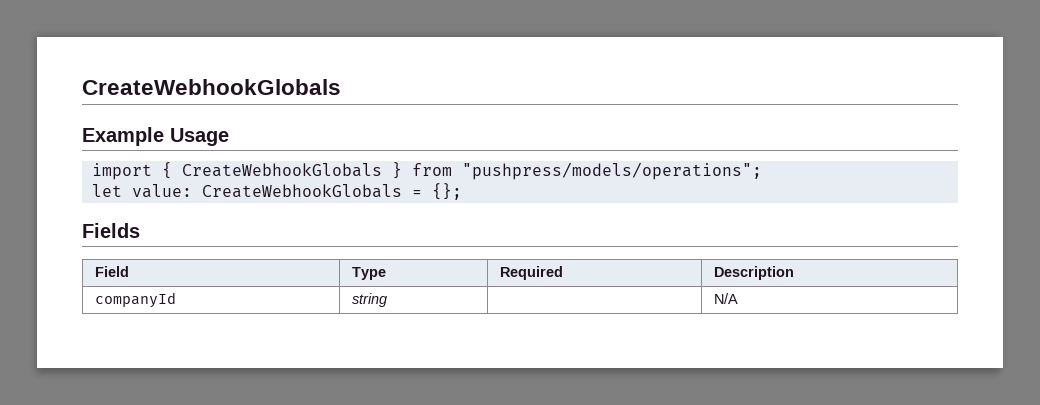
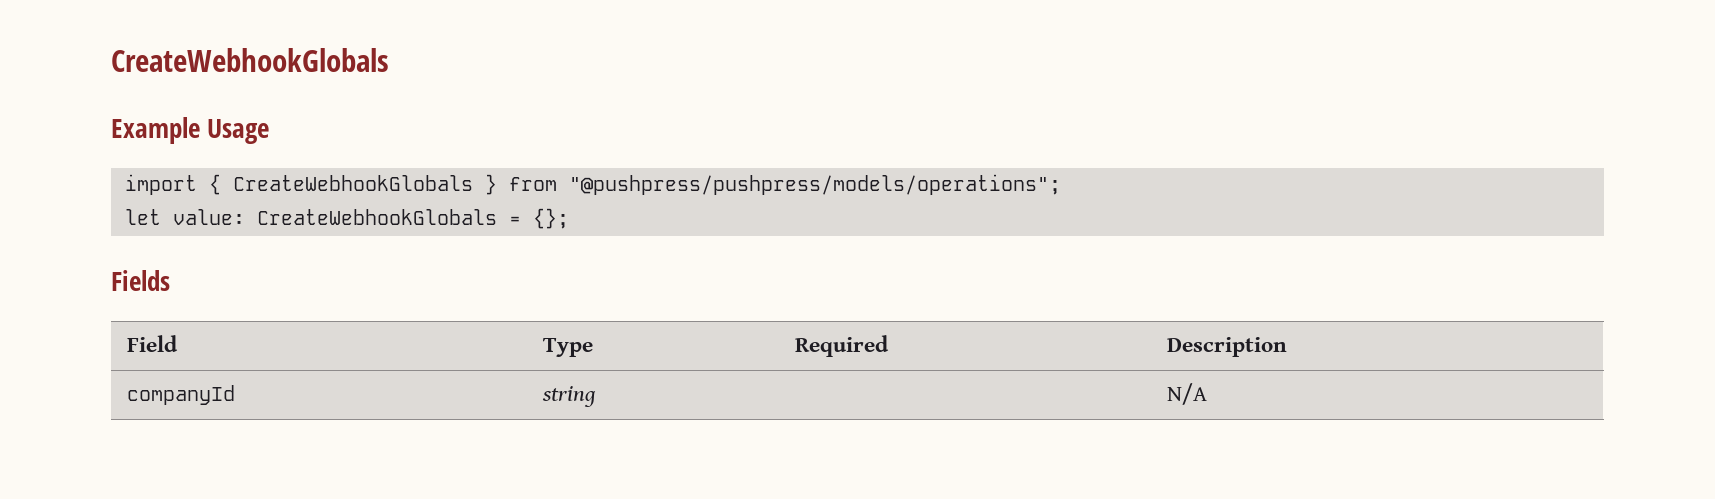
[461,162,762,180] "pushpress/models/operations"; -> [568,174,1061,195] "@pushpress/pushpress/models/operations";

